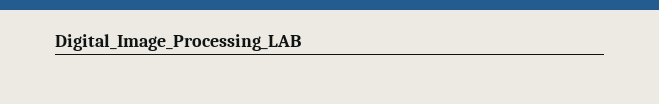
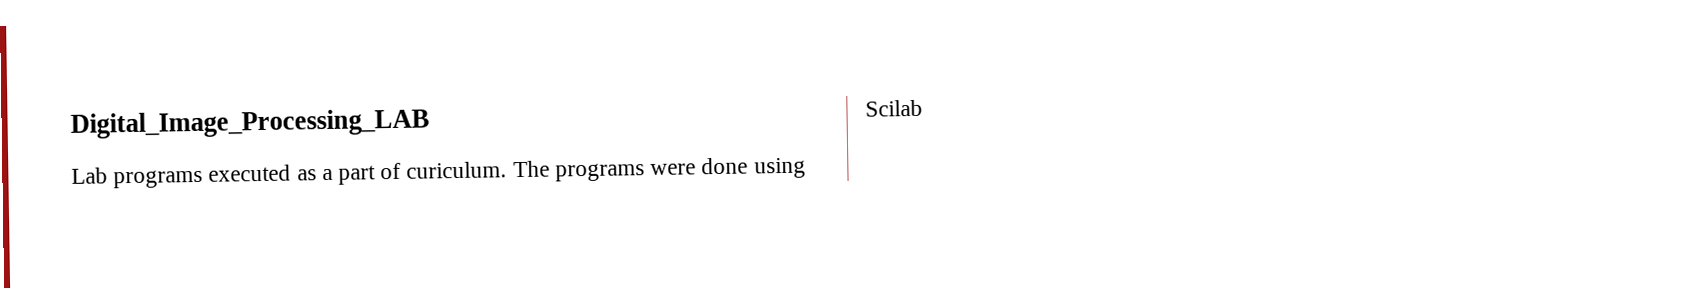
(301, 42) none -> [71,157,806,189] [865,99,923,117] // Lab programs executed as a part of curiculum. The programs were done using Scilab

